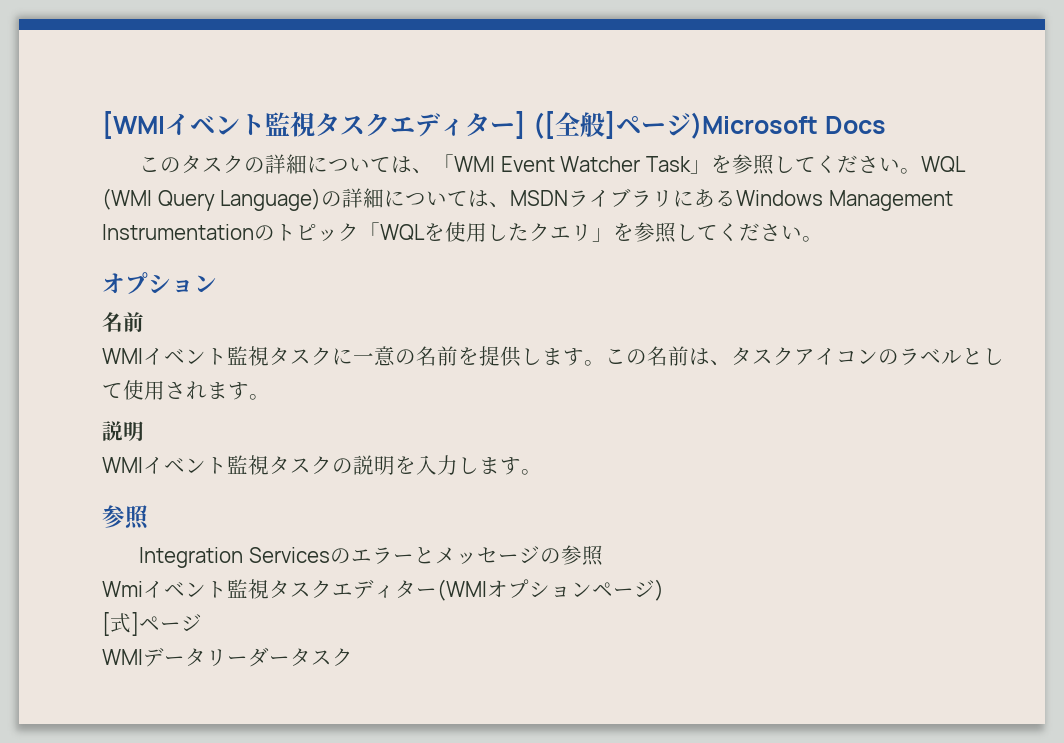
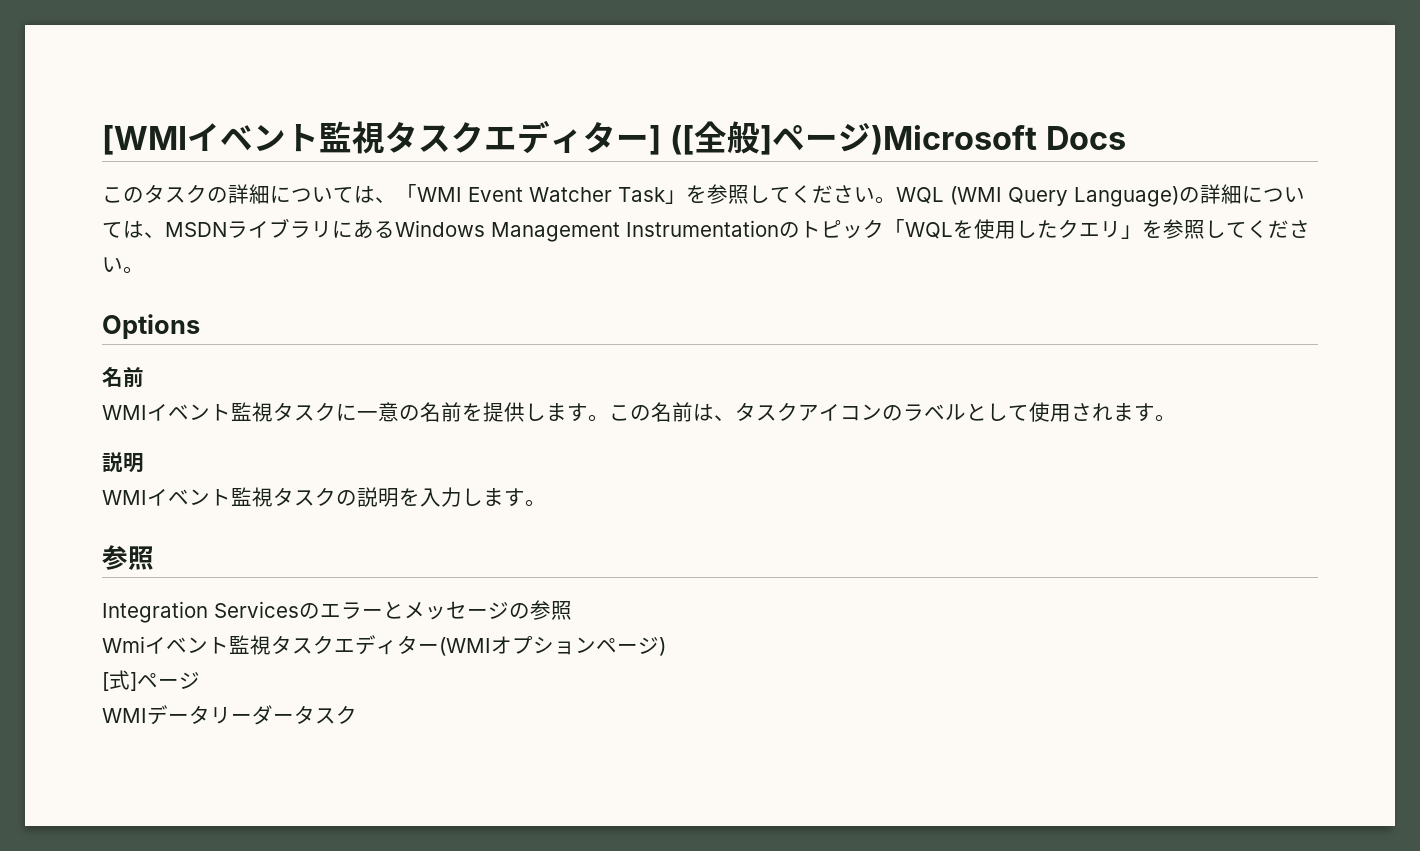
[102,272,217,294] オプション -> [102,314,200,339] Options

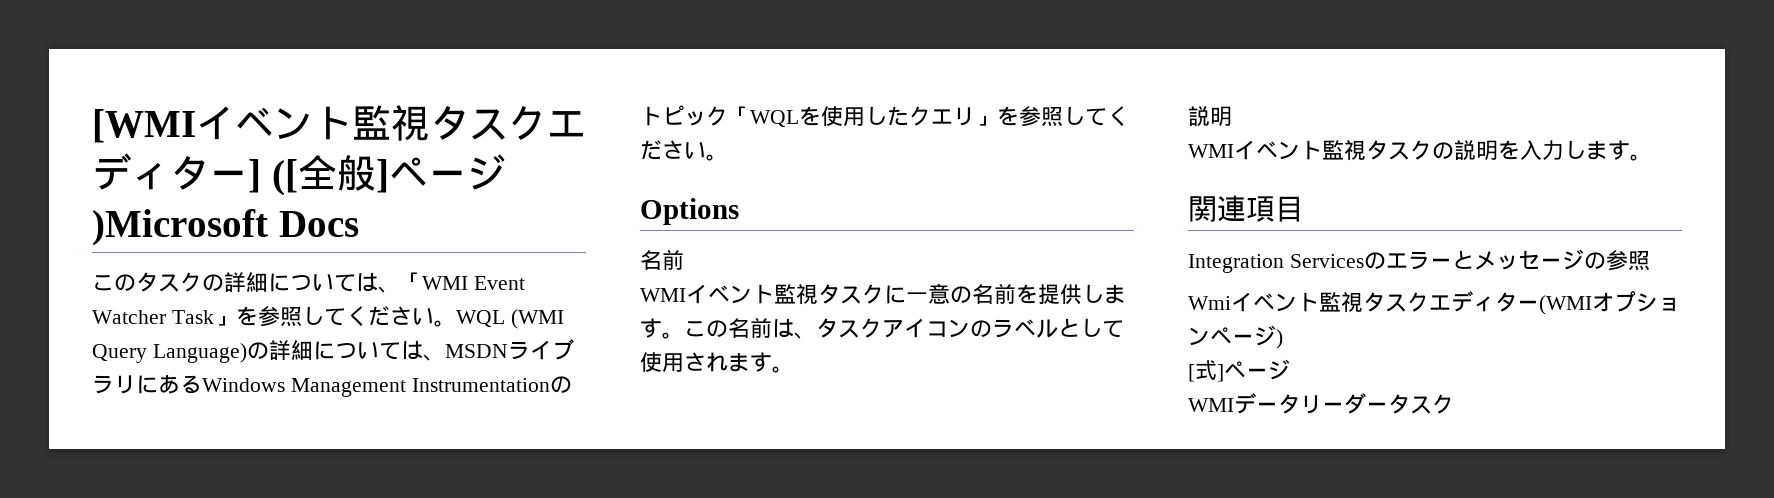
[102,545,154,570] 参照 -> [1188,195,1304,222] 関連項目

